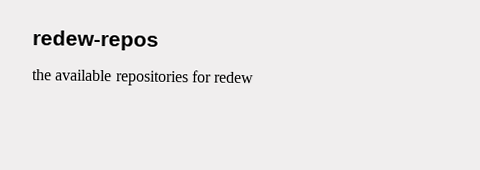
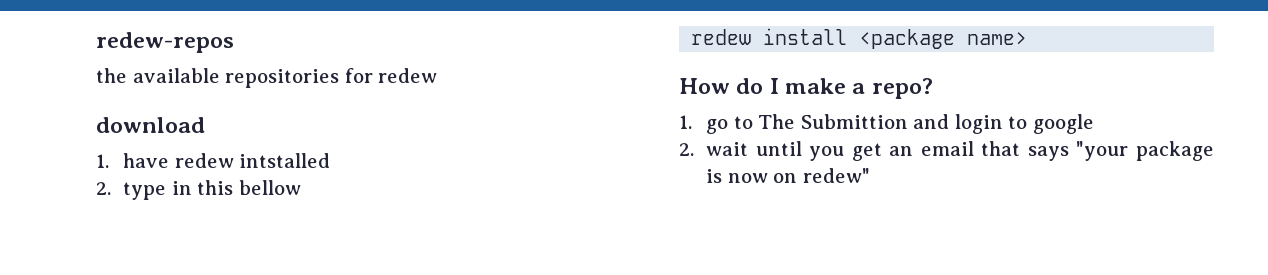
(255, 77) none -> [96,117,205,133] [96,153,331,168] [96,180,301,200] [691,28,1028,49] [679,78,933,99] [679,114,1094,134] [679,141,1214,161] [706,168,870,183] // download // 1. have redew intstalled // 2. type in this bellow // redew install <package name> // How do I make a repo? // 1. go to The Submittion and login to google // 2. wait until you get an email that says "your package is now on redew"

